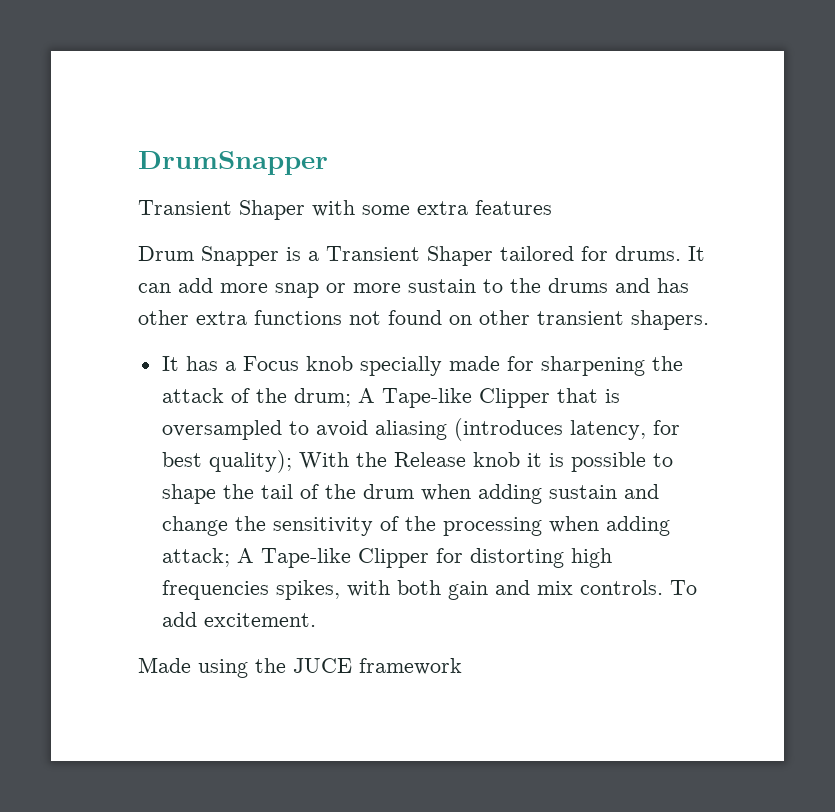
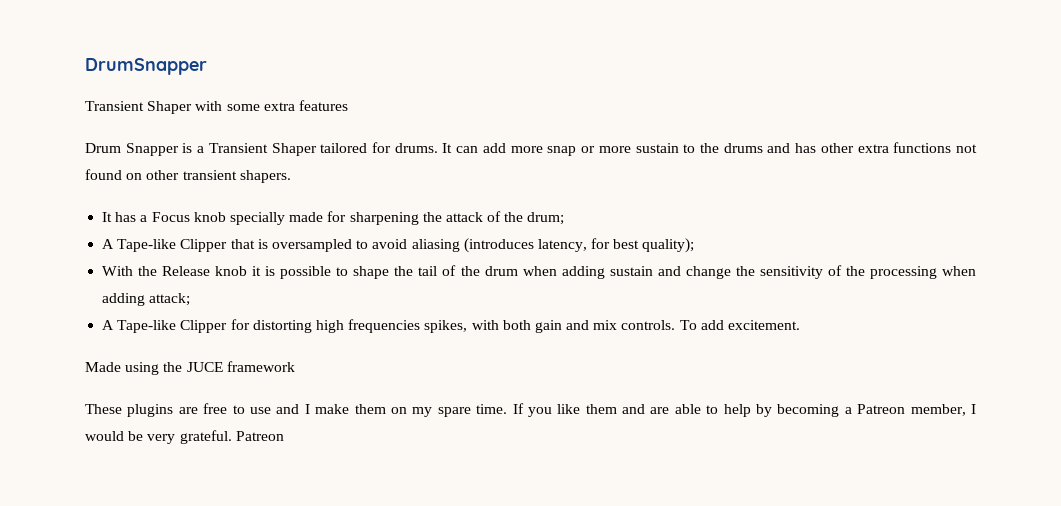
(351, 397) none -> (565, 218) //
(292, 461) none -> (695, 245) //
(230, 557) none -> (191, 299) //
(462, 666) none -> [85,403,976,417] [85,430,284,444] // These plugins are free to use and I make them on my spare time. If you like them and are able to help by becoming a Patreon member, I would be very grateful. Patreon

